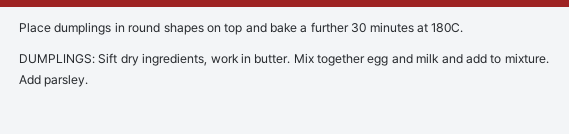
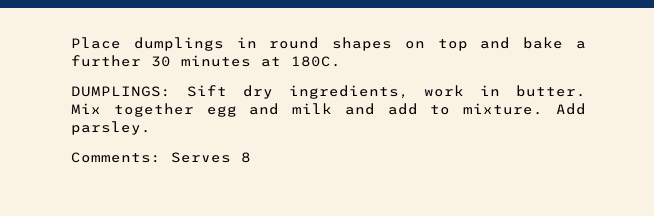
(89, 81) none -> [71,152,251,163] // Comments: Serves 8

